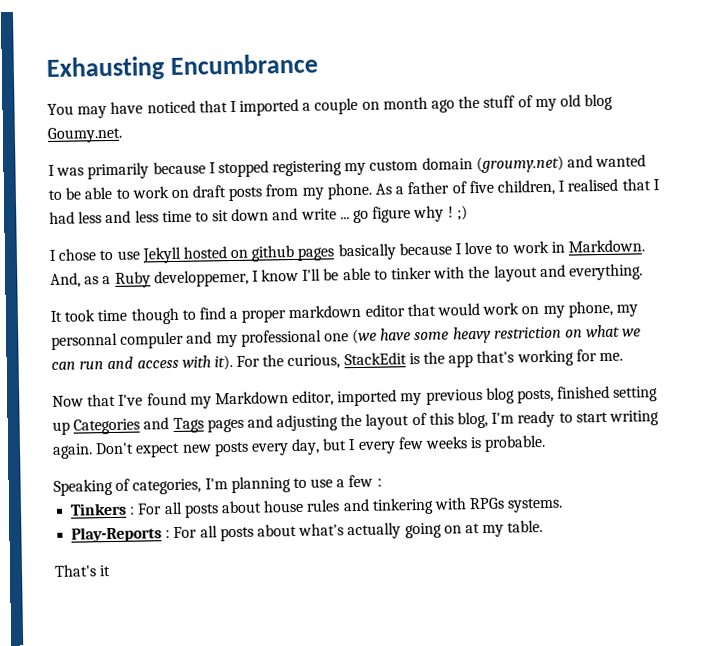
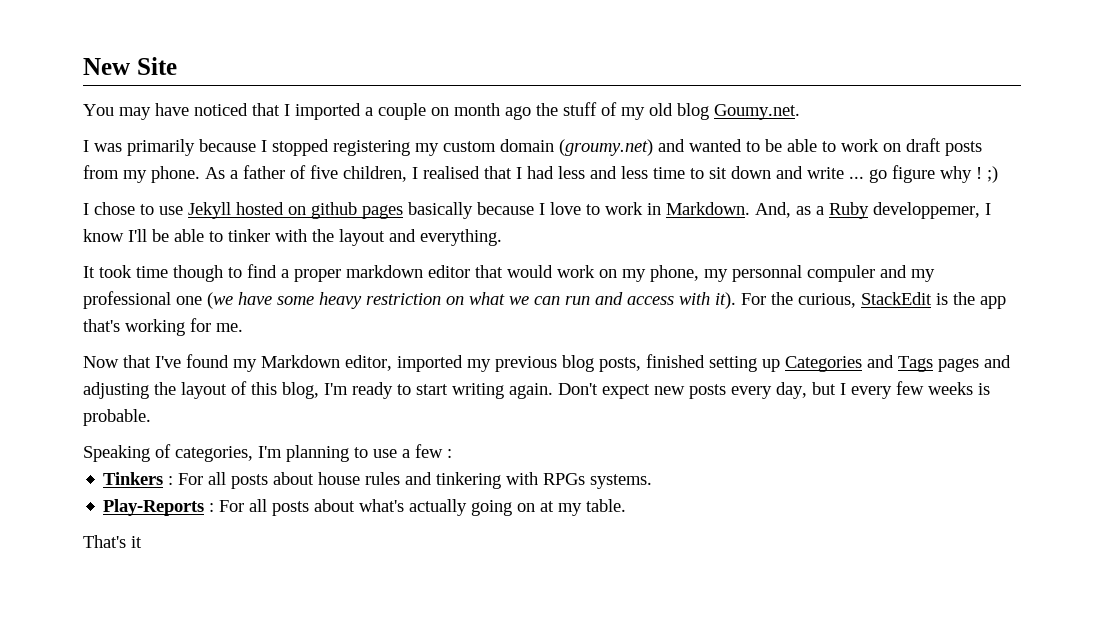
[46,53,318,81] Exhausting Encumbrance -> [83,57,177,75] New Site

